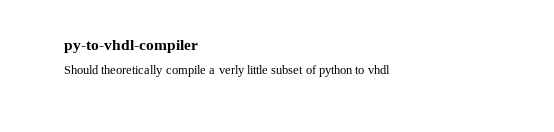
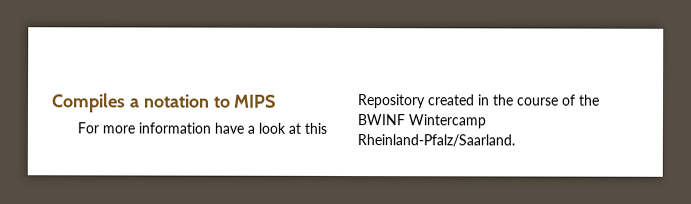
[64,40,198,53] [64,65,390,77] py-to-vhdl-compiler // Should theoretically compile a verly little subset of python to vhdl -> [51,93,277,113] [76,122,327,134] [357,94,600,109] [357,114,486,129] [357,134,515,147] Compiles a notation to MIPS // For more information have a look at this Repository created in the course of the BWINF Wintercamp Rheinland-Pfalz/Saarland.

